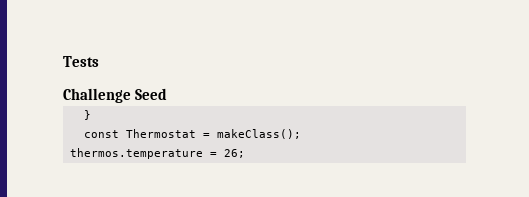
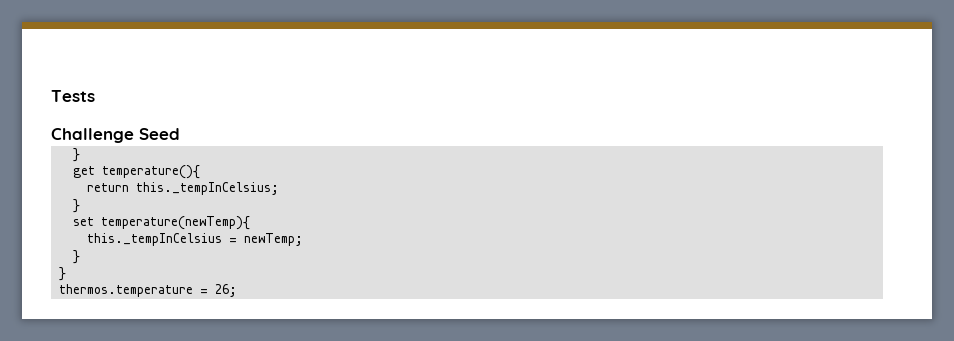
[83,129,301,139] const Thermostat = makeClass(); -> [73,165,201,179] [87,182,280,195] [73,199,81,213] [73,216,251,230] [87,233,304,246] [73,250,81,264] [59,267,67,281] get temperature(){ // return this._tempInCelsius; // } // set temperature(newTemp){ // this._tempInCelsius = newTemp; // } // }

